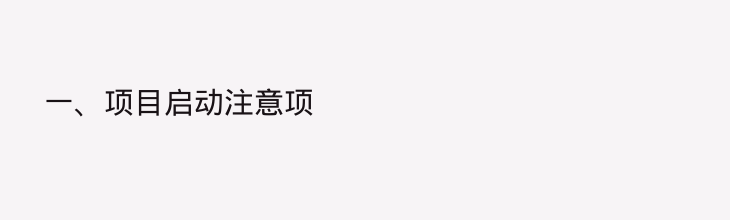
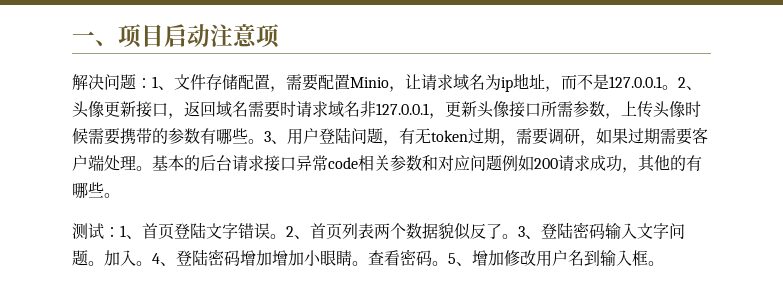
(314, 102) none -> [72,73,702,92] [72,101,701,119] [72,127,708,146] [72,155,702,173] [72,182,120,199] [72,222,685,240] [72,249,664,267] // 解决问题：1、文件存储配置，需要配置Minio，让请求域名为ip地址，而不是127.0.0.1。2、头像更新接口，返回域名需要时请求域名非127.0.0.1，更新头像接口所需参数，上传头像时候需要携带的参数有哪些。3、用户登陆问题，有无token过期，需要调研，如果过期需要客户端处理。基本的后台请求接口异常code相关参数和对应问题例如200请求成功，其他的有哪些。 // 测试：1、首页登陆文字错误。2、首页列表两个数据貌似反了。3、登陆密码输入文字问题。加入。4、登陆密码增加增加小眼睛。查看密码。5、增加修改用户名到输入框。

